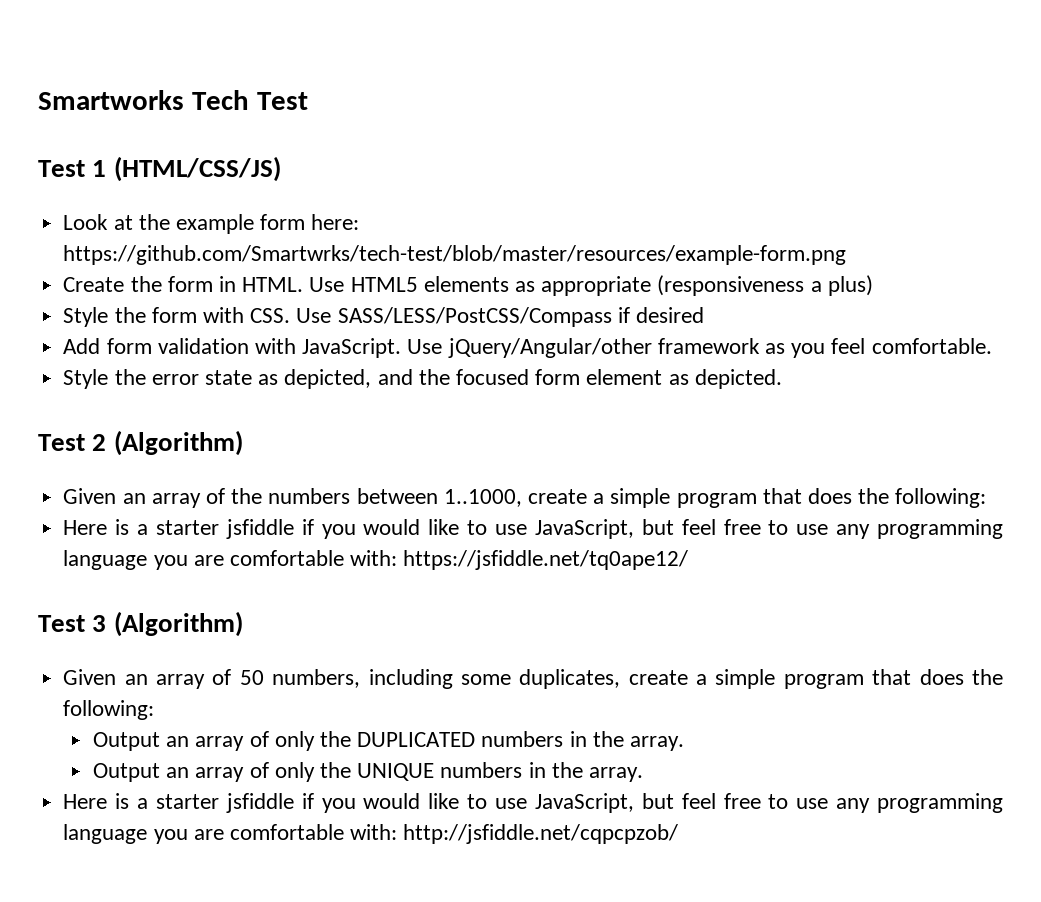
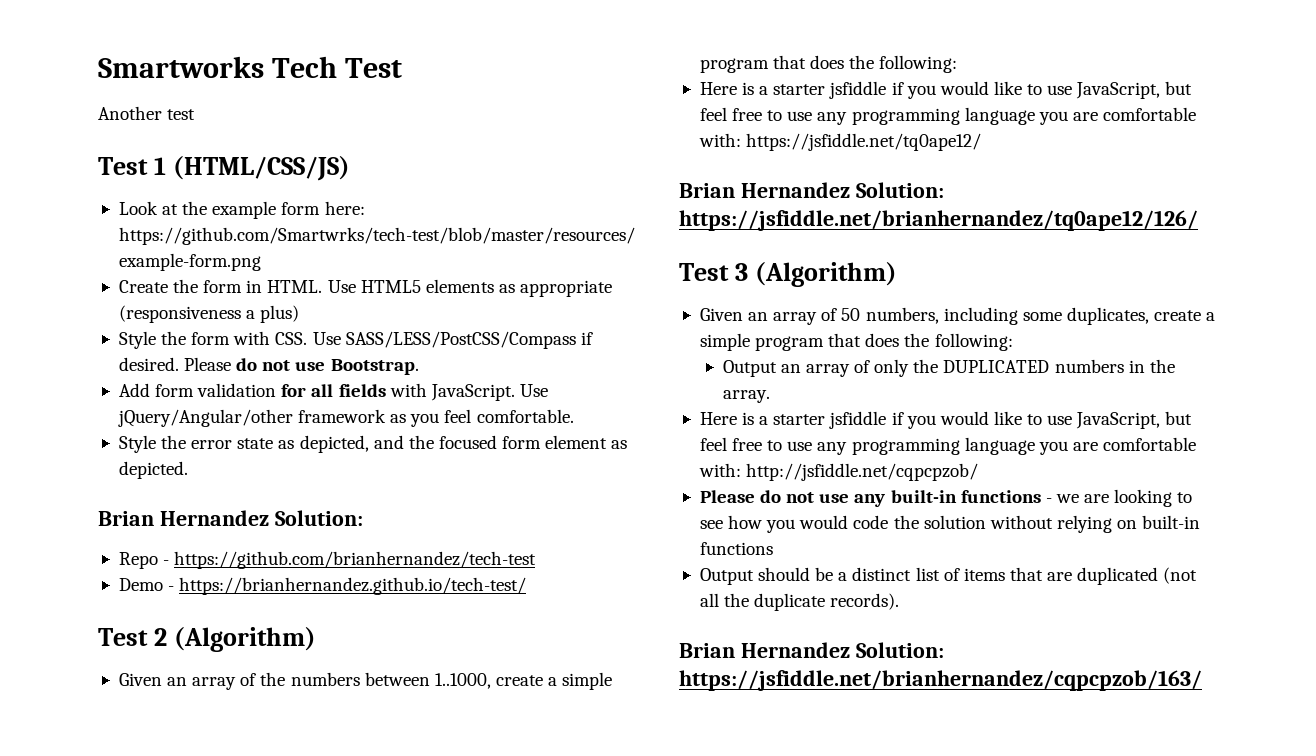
(308, 101) none -> [98,106,196,120] // Another test
[635,307,704,323] desired -> [118,357,419,375] desired. Please do not use Bootstrap.
(249, 346) none -> [281,384,386,397] for all fields
(782, 379) none -> [98,510,363,526] [118,551,537,569] [118,577,527,595] // Brian Hernandez Solution: // Repo - https://github.com/brianhernandez/tech-test // Demo - https://brianhernandez.github.io/tech-test/
(689, 560) none -> [679,182,944,198] [679,210,1198,231] // Brian Hernandez Solution: https://jsfiddle.net/brianhernandez/tq0ape12/126/
[92,762,644,782] // Output an array of only the UNIQUE numbers in the array. -> (770, 396) none
(679, 834) none -> [699,489,1193,507] [699,515,1201,533] [699,542,773,555] [699,567,1198,585] [699,593,900,611] [679,642,944,658] [679,670,1202,691] // Please do not use any built-in functions - we are looking to see how you would code the solution without relying on built-in functions // Output should be a distinct list of items that are duplicated (not all the duplicate records). // Brian Hernandez Solution: https://jsfiddle.net/brianhernandez/cqpcpzob/163/

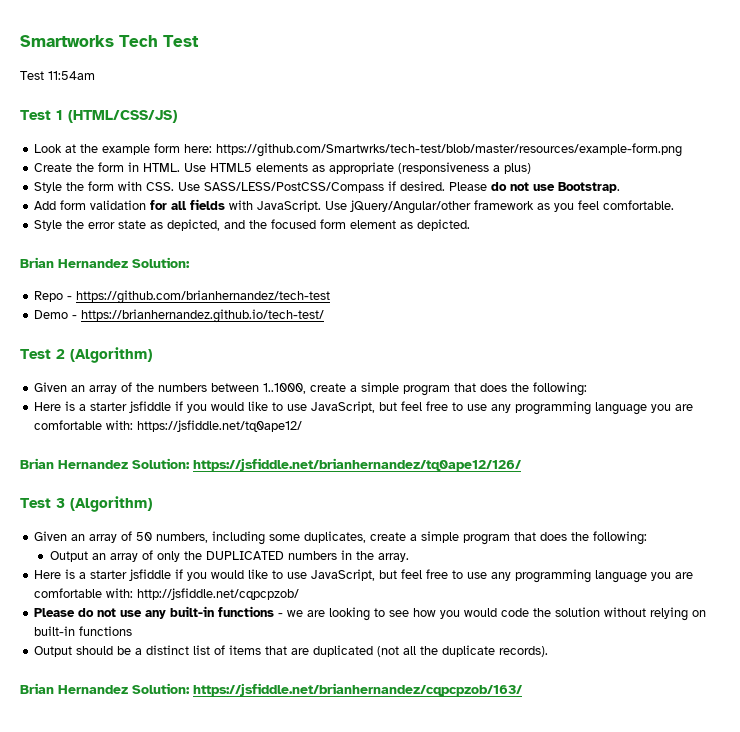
[98,106,196,120] Another test -> [20,71,95,80] Test 11:54am

